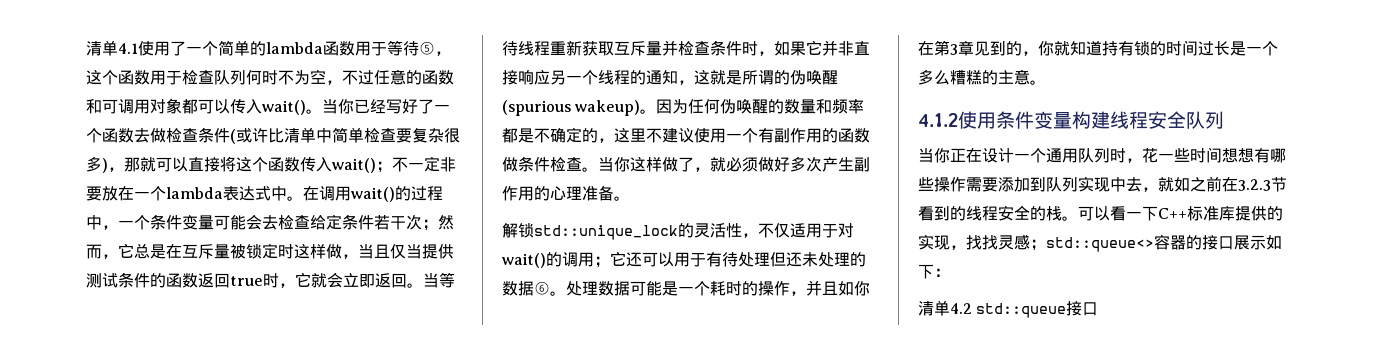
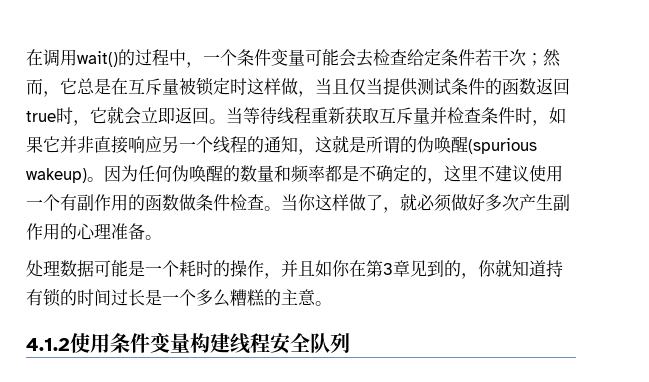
[86,40,451,56] [86,69,454,85] [86,98,450,115] [86,127,460,144] [86,156,456,173] [86,186,303,201] 清单4.1使用了一个简单的lambda函数用于等待⑤，这个函数用于检查队列何时不为空，不过任意的函数和可调用对象都可以传入wait()。当你已经写好了一个函数去做检查条件(或许比清单中简单检查要复杂很多)，那就可以直接将这个函数传入wait()；不一定非要放在一个lambda表达式中。 -> (26, 57) none
[502,223,854,240] [502,251,866,268] [502,281,566,296] 解锁std::unique_lock的灵活性，不仅适用于对wait()的调用；它还可以用于有待处理但还未处理的数据⑥。 -> (162, 237) none
[918,147,1286,163] [918,176,1287,192] [918,205,1283,221] [918,234,1282,252] [918,264,950,279] [918,300,1099,318] // 当你正在设计一个通用队列时，花一些时间想想有哪些操作需要添加到队列实现中去，就如之前在3.2.3节看到的线程安全的栈。可以看一下C++标准库提供的实现，找找灵感；std::queue<>容器的接口展示如下： // 清单4.2 std::queue接口 -> (350, 343) none

